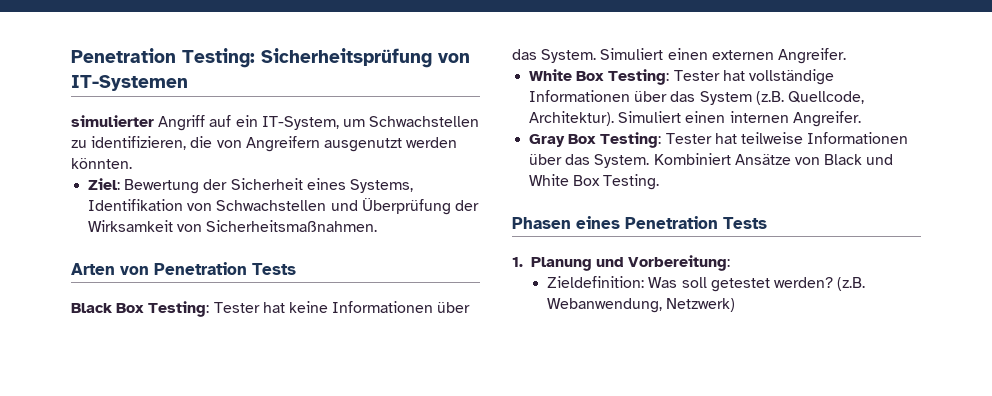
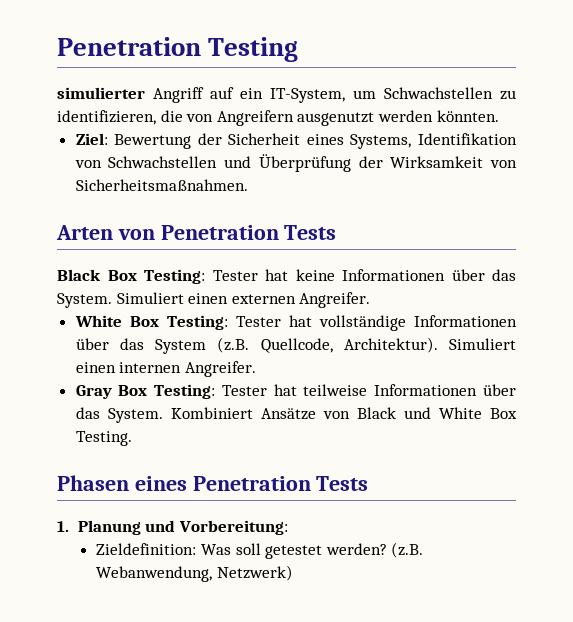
[71,48,470,68] [71,75,188,91] Penetration Testing: Sicherheitsprüfung von IT-Systemen -> [57,37,299,62] Penetration Testing

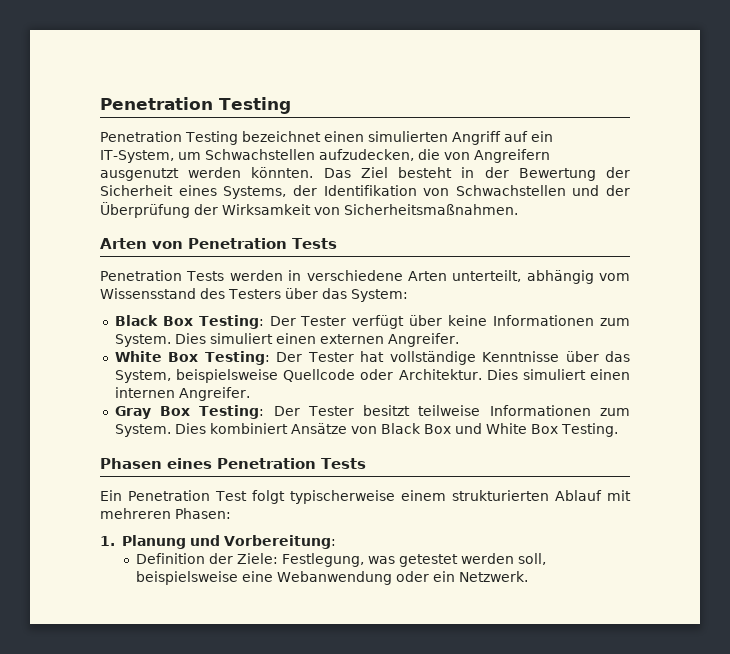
[57,87,145,99] simulierter -> [100,131,448,145] Penetration Testing bezeichnet einen simulierten
[500,90,516,100] [57,110,156,125] zu identifizieren, -> [318,149,414,161] aufzudecken,
[75,133,108,145] // Ziel: -> [323,167,509,178] Das Ziel besteht in der
(412, 141) none -> [292,185,317,196] der
(252, 162) none -> [606,185,630,196] der
[57,269,516,284] [57,292,184,308] Black Box Testing: Tester hat keine Informationen über das System. Simuliert -> [100,270,630,284] [100,288,408,302] [114,315,630,329] [114,333,273,347] Penetration Tests werden in verschiedene Arten unterteilt, abhängig vom Wissensstand des Testers über das System: // Black Box Testing: Der Tester verfügt über keine Informationen zum System. Dies simuliert
(228, 322) none -> [276,352,303,362] Der
[414,315,517,327] [75,337,516,354] Informationen über das System (z.B. Quellcode, Architektur). Simuliert -> [482,351,630,362] [114,369,586,383] Kenntnisse über das System, beispielsweise Quellcode oder Architektur. Dies simuliert
[221,384,516,396] [75,407,253,423] Tester hat teilweise Informationen über das System. Kombiniert -> [273,405,630,416] [114,423,288,437] Der Tester besitzt teilweise Informationen zum System. Dies kombiniert
(396, 413) none -> [423,424,451,434] Box
[57,520,288,535] [96,542,424,559] [96,565,294,582] 1. Planung und Vorbereitung: // Zieldefinition: Was soll getestet werden? (z.B. Webanwendung, Netzwerk) -> [100,490,631,504] [100,508,231,519] [100,535,336,549] [135,553,546,567] [135,571,528,585] Ein Penetration Test folgt typischerweise einem strukturierten Ablauf mit mehreren Phasen: // 1. Planung und Vorbereitung: // Definition der Ziele: Festlegung, was getestet werden soll, beispielsweise eine Webanwendung oder ein Netzwerk.

